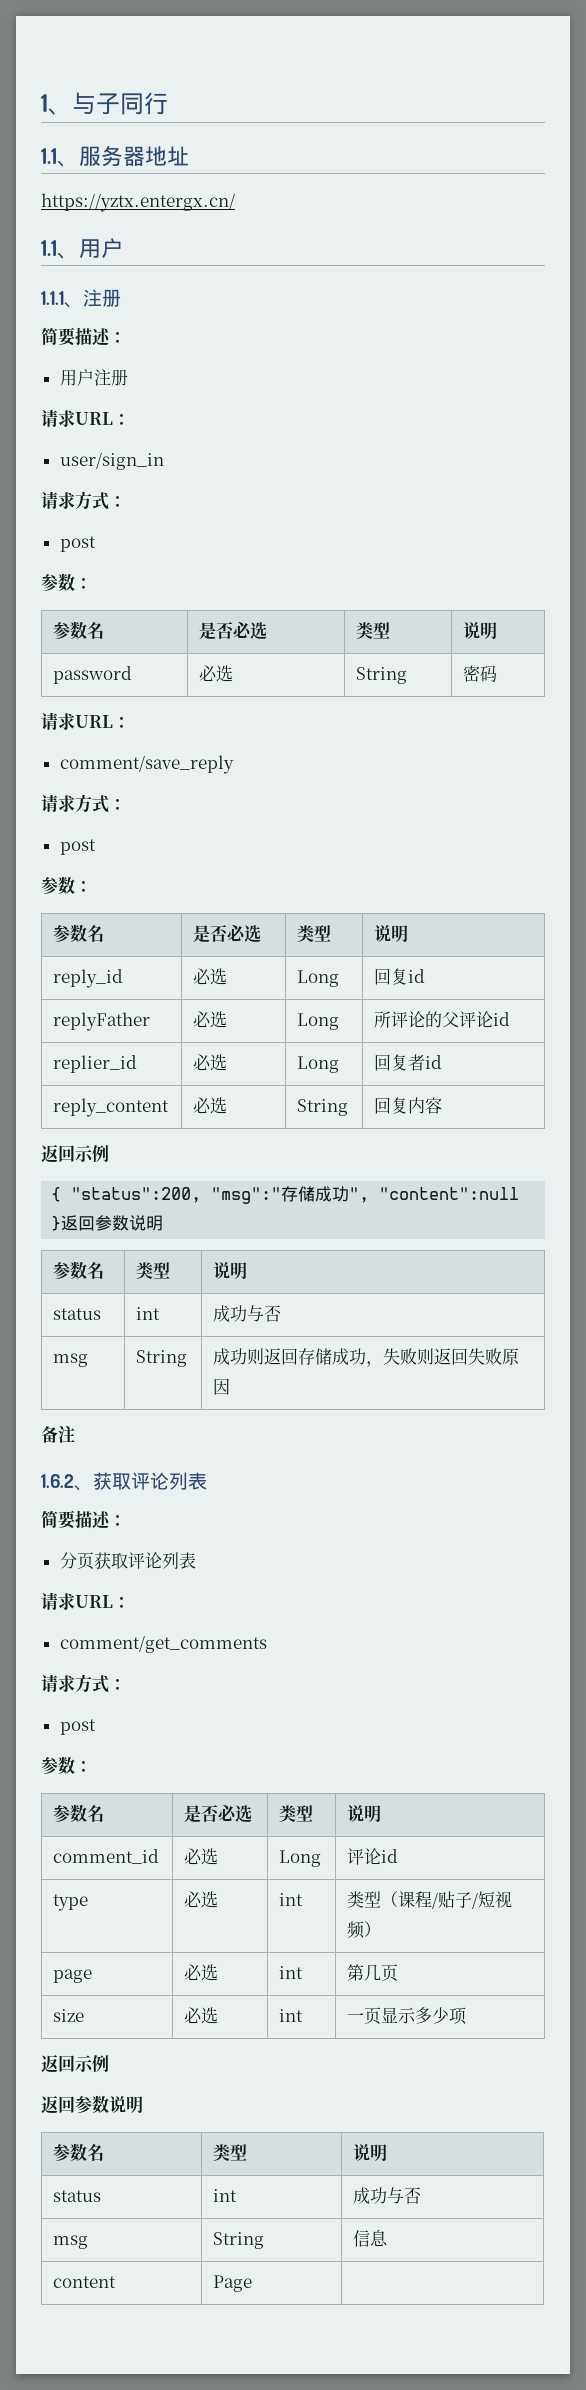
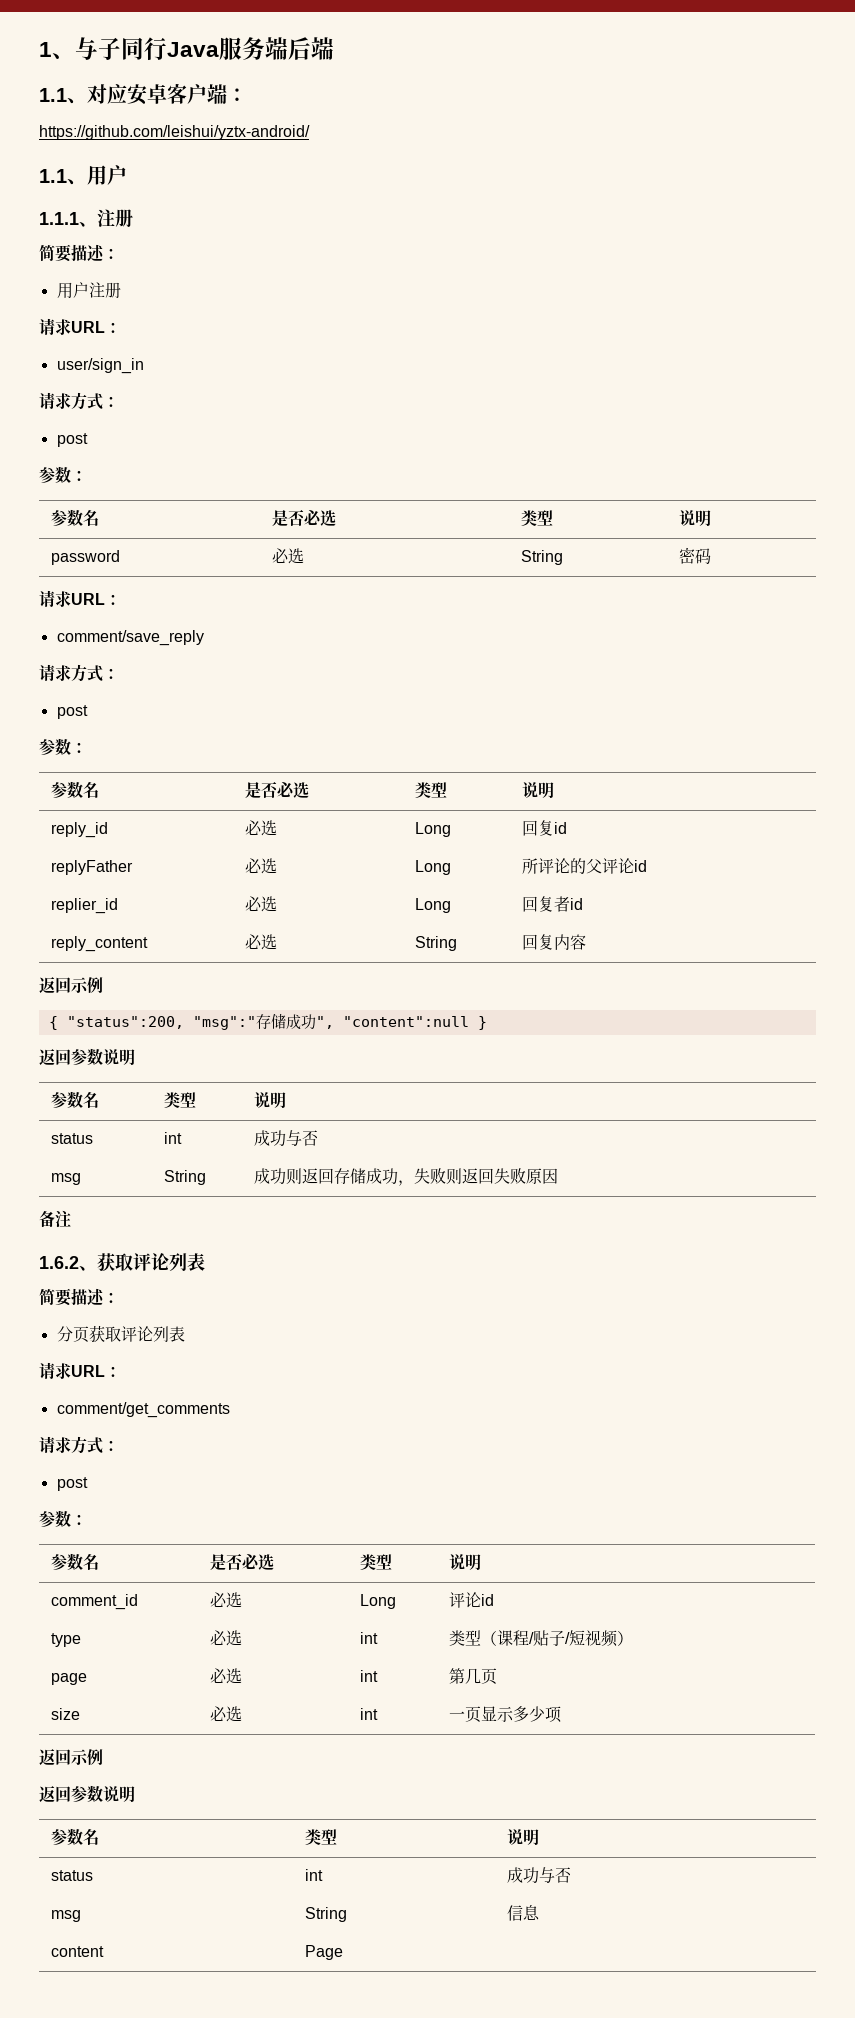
[41,146,189,167] [41,193,235,212] // 1.1、服务器地址 // https://yztx.entergx.cn/ -> [167,37,334,60] [39,84,247,105] [39,125,310,140] Java服务端后端 // 1.1、对应安卓客户端： // https://github.com/leishui/yztx-android/
(62, 1223) none -> (487, 1023) //

